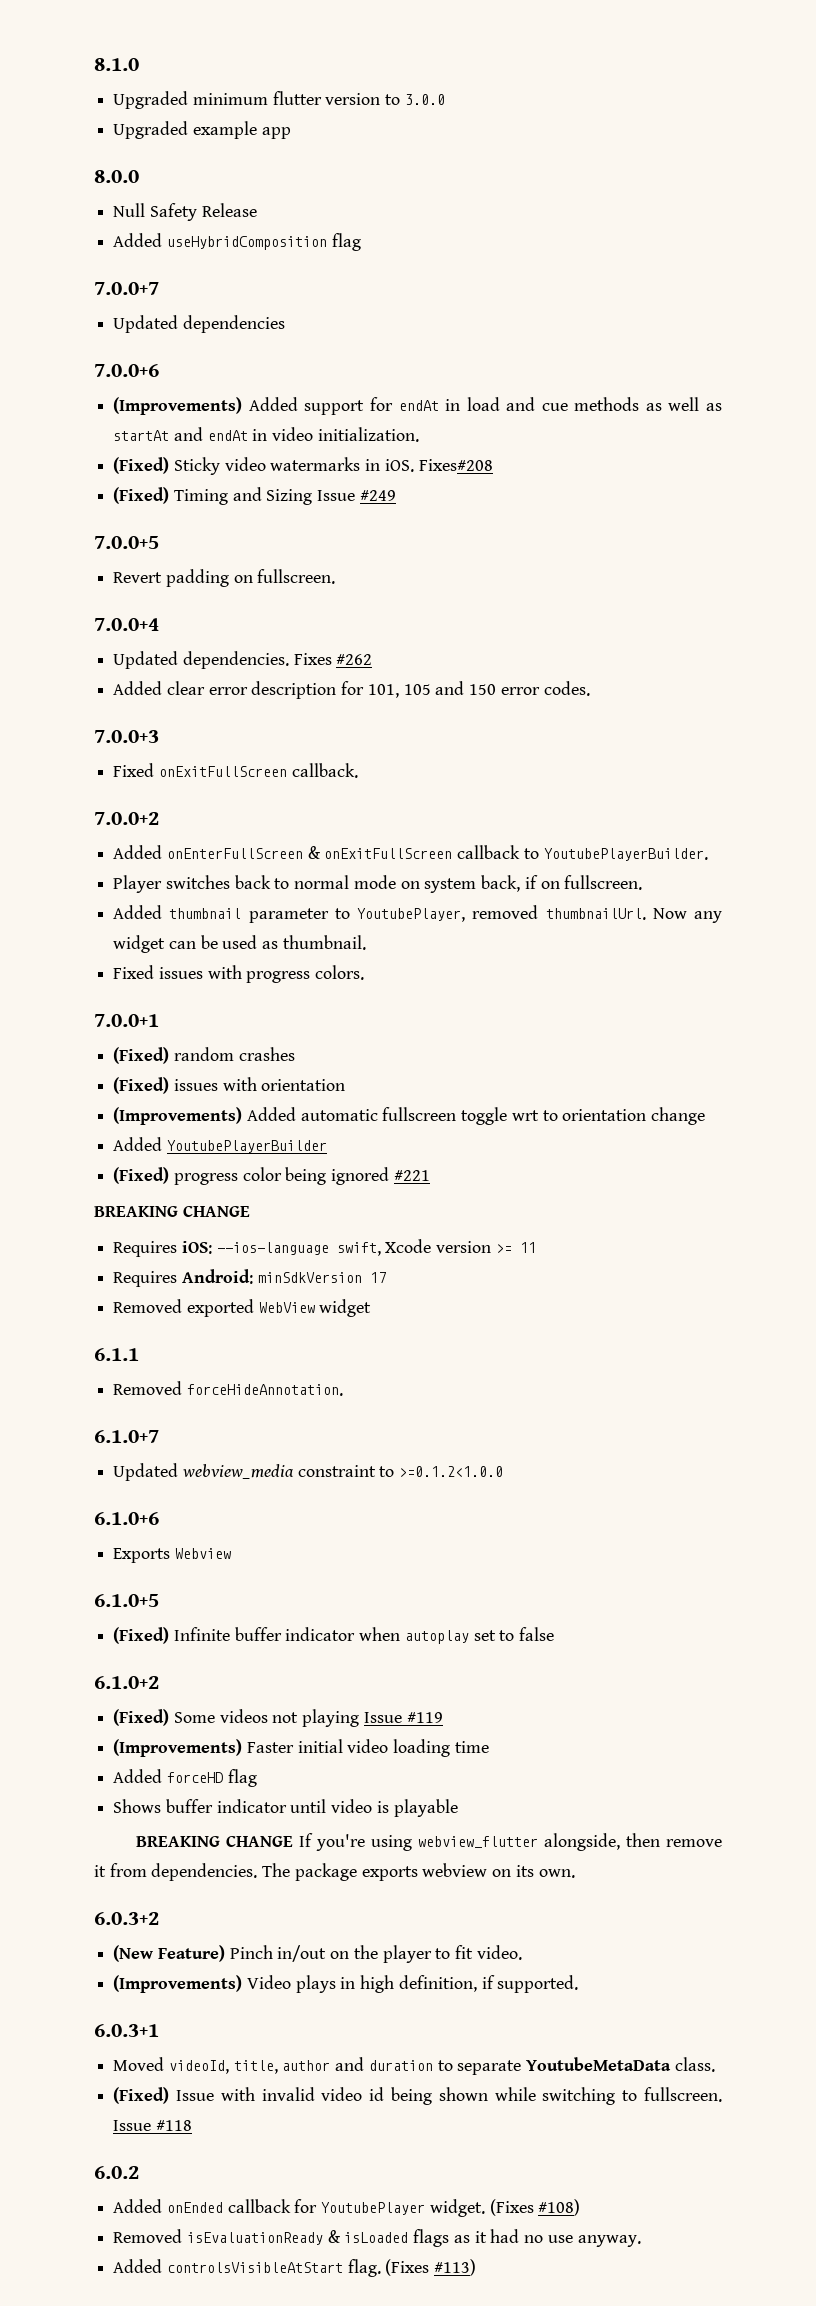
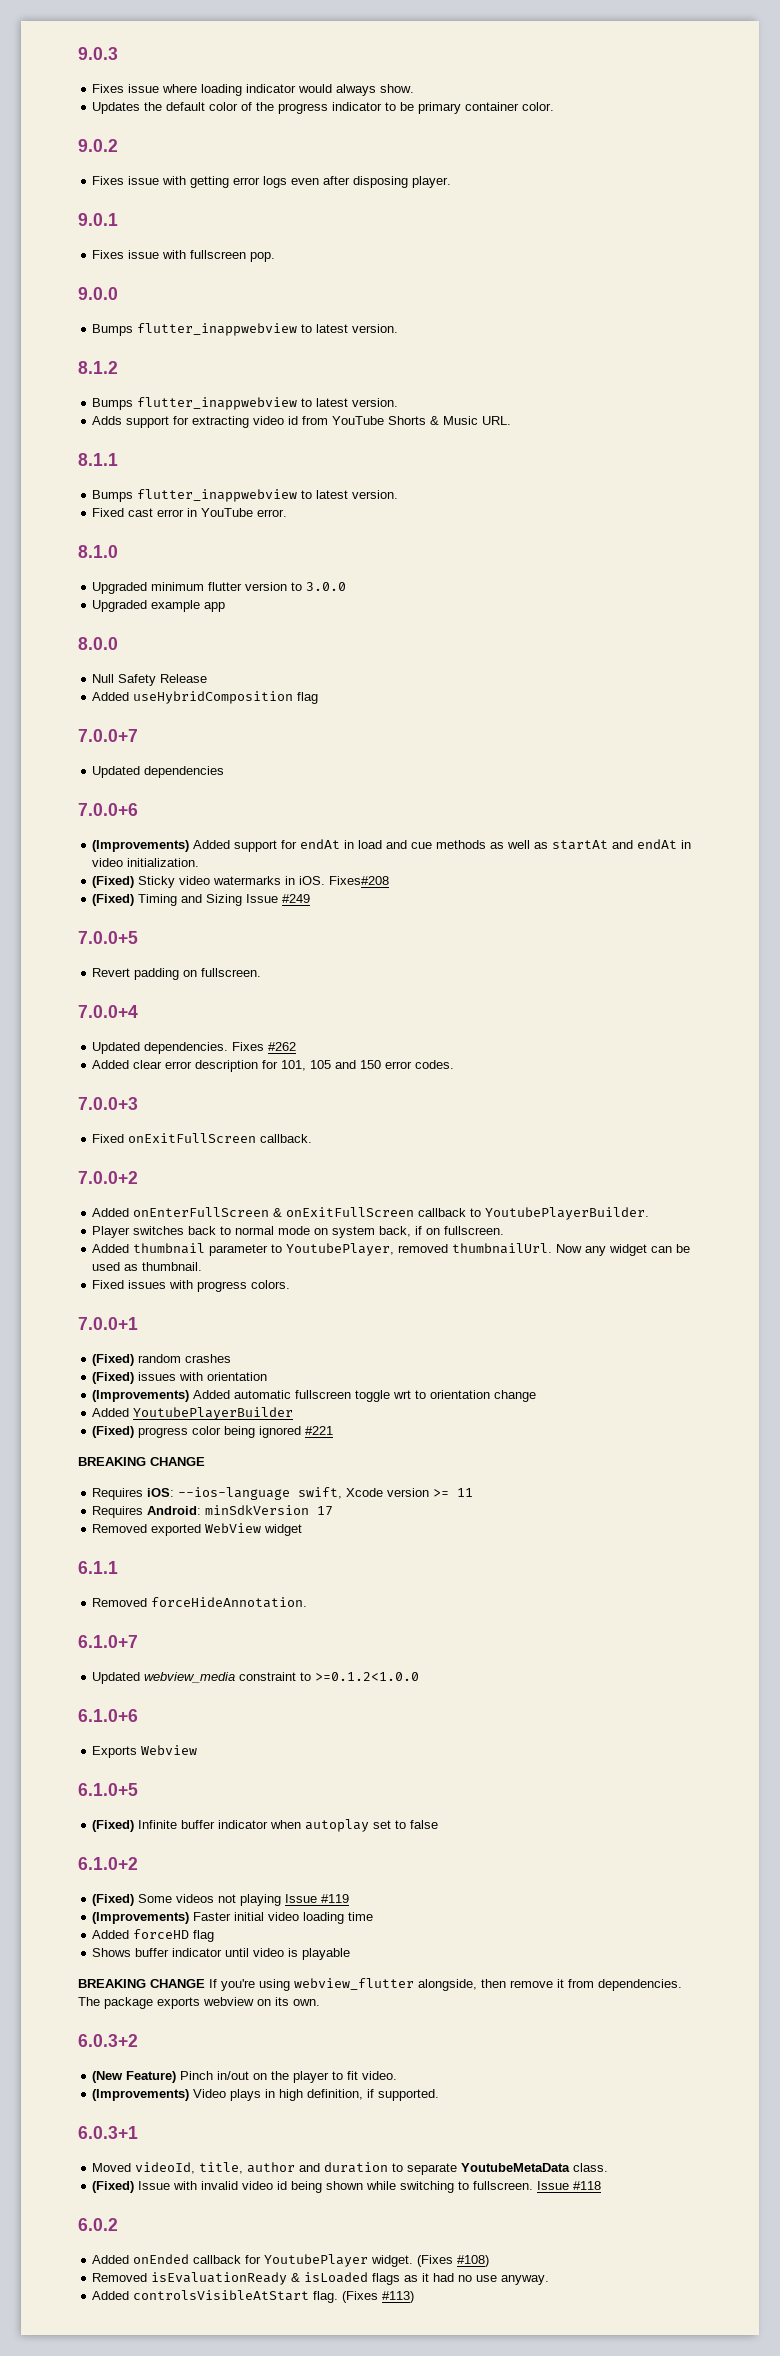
(94, 64) none -> [78,47,118,60] [92,84,415,96] [92,102,555,114] [78,139,118,152] [92,176,452,188] [78,213,118,226] [92,250,276,262] [78,287,118,300] [92,323,399,336] [78,361,118,374] [92,397,399,410] [92,416,512,428] [78,453,118,466] [92,489,399,502] [92,508,288,517] 9.0.3 // Fixes issue where loading indicator would always show. // Updates the default color of the progress indicator to be primary container color. // 9.0.2 // Fixes issue with getting error logs even after disposing player. // 9.0.1 // Fixes issue with fullscreen pop. // 9.0.0 // Bumps flutter_inappwebview to latest version. // 8.1.2 // Bumps flutter_inappwebview to latest version. // Adds support for extracting video id from YouTube Shorts & Music URL. // 8.1.1 // Bumps flutter_inappwebview to latest version. // Fixed cast error in YouTube error. //

